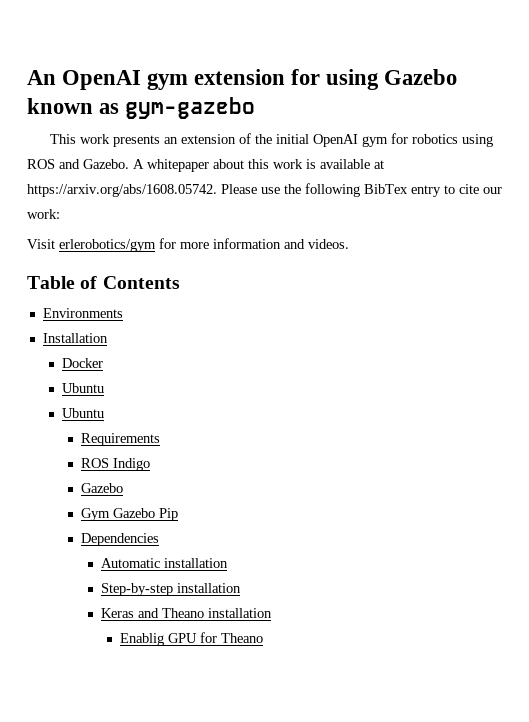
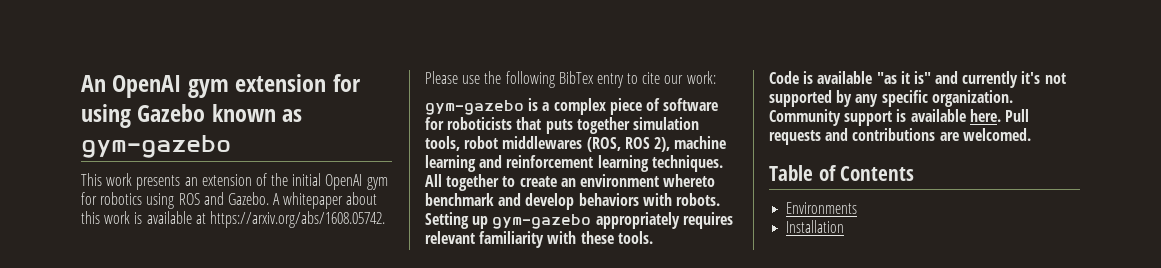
[27,238,349,252] Visit erlerobotics/gym for more information and videos. -> [425,98,719,115] [425,117,699,134] [425,136,727,152] [425,155,723,172] [425,174,716,191] [425,193,720,210] [425,212,733,229] [425,231,653,248] [769,71,1066,88] [769,90,1013,107] [769,109,1029,126] [769,128,1031,145] gym-gazebo is a complex piece of software for roboticists that puts together simulation tools, robot middlewares (ROS, ROS 2), machine learning and reinforcement learning techniques. All together to create an environment whereto benchmark and develop behaviors with robots. Setting up gym-gazebo appropriately requires relevant familiarity with these tools. // Code is available "as it is" and currently it's not supported by any specific organization. Community support is available here. Pull requests and contributions are welcomed.
[62,358,104,368] [62,383,105,393] [62,408,105,418] [81,433,161,446] [81,458,151,471] [81,483,124,493] [81,508,179,521] [81,533,160,546] [100,558,228,568] [100,583,241,596] [100,608,272,618] [119,632,263,646] // Docker // Ubuntu // Ubuntu // Requirements // ROS Indigo // Gazebo // Gym Gazebo Pip // Dependencies // Automatic installation // Step-by-step installation // Keras and Theano installation // Enablig GPU for Theano -> (845, 226) none

